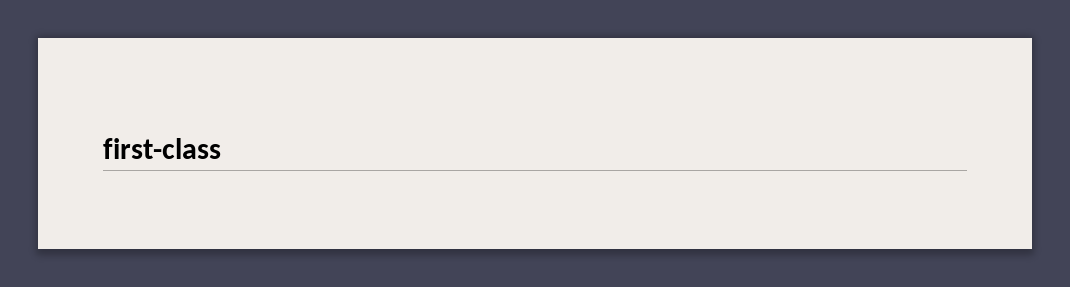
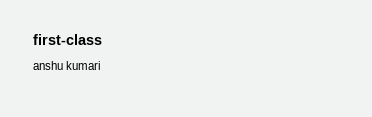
(221, 148) none -> [33,61,102,70] // anshu kumari

